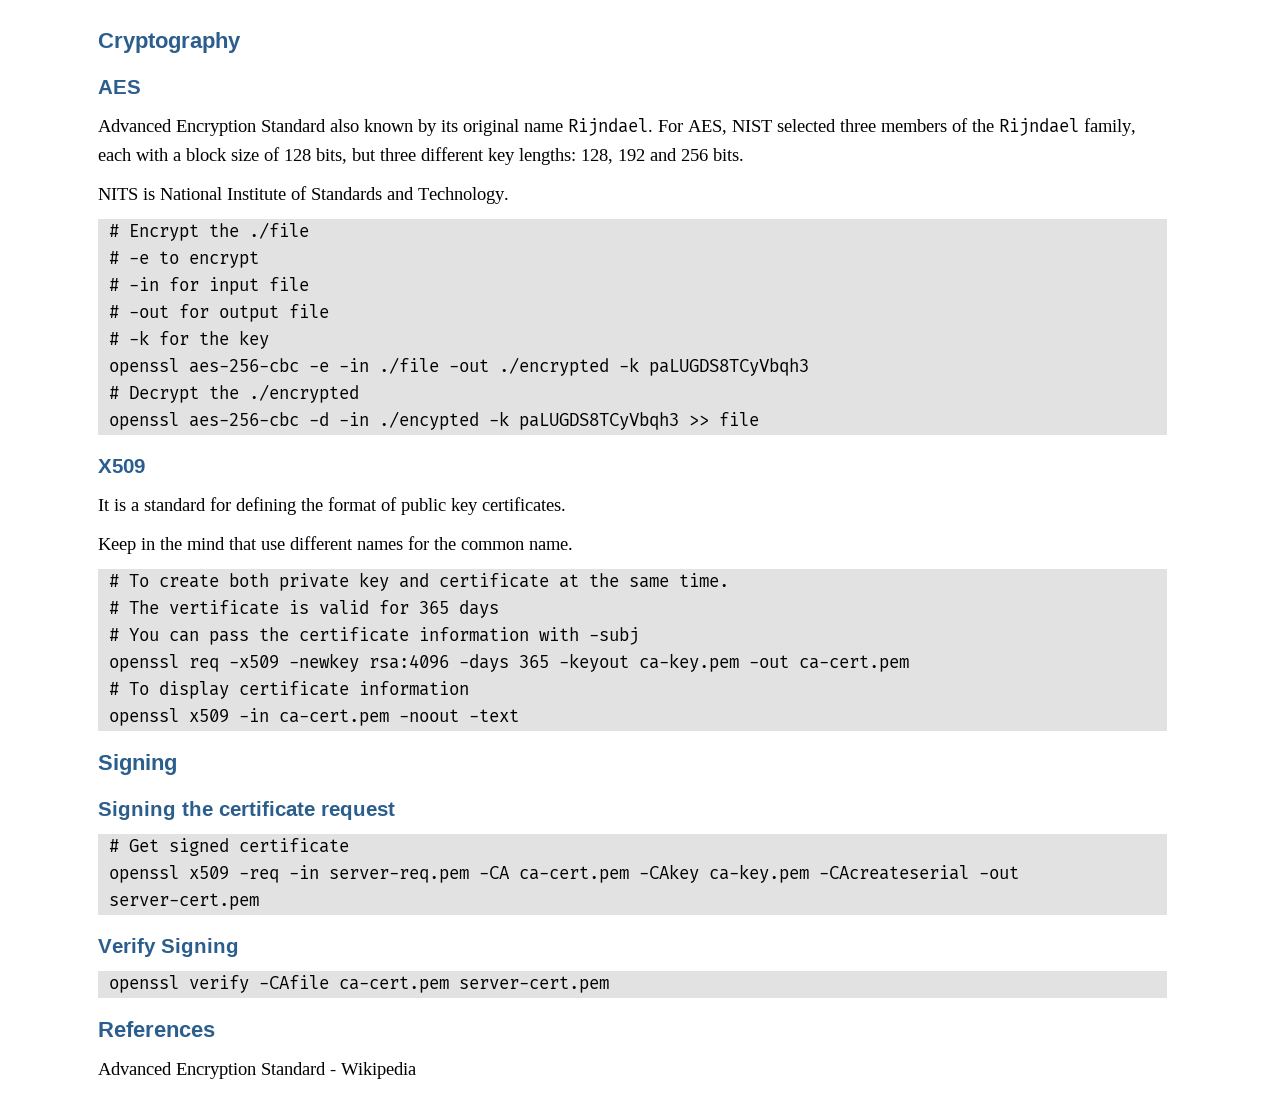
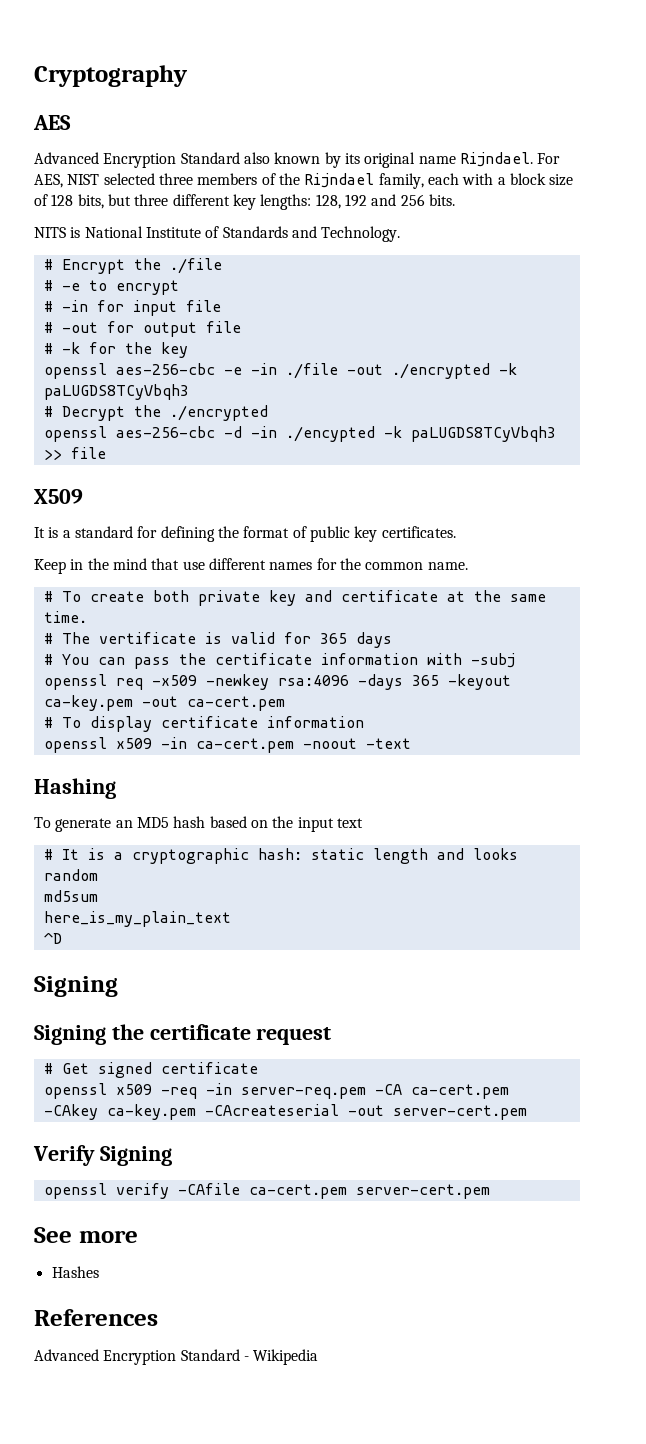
(520, 715) none -> [34,778,116,799] [34,816,363,832] [43,848,518,864] [43,869,98,881] [43,890,98,902] [43,911,231,927] [43,932,62,944] // Hashing // To generate an MD5 hash based on the input text // # It is a cryptographic hash: static length and looks random // md5sum // here_is_my_plain_text // ^D
(610, 984) none -> [34,1227,138,1243] [51,1266,99,1278] // See more // Hashes

